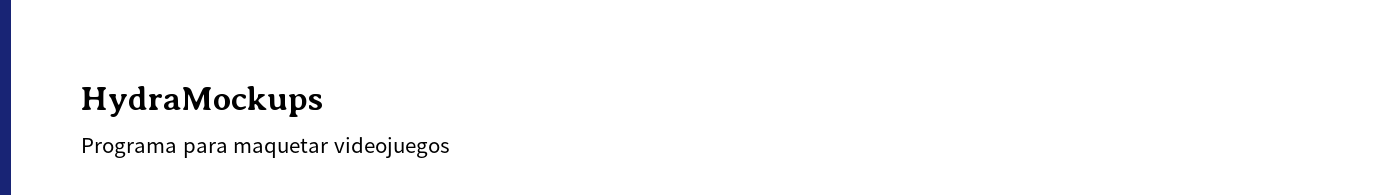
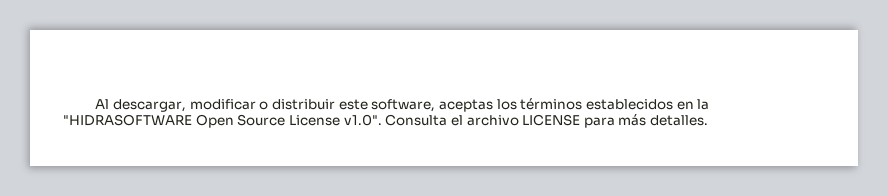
[81,86,323,117] [81,137,450,158] HydraMockups // Programa para maquetar videojuegos -> [95,98,710,112] [63,114,709,128] Al descargar, modificar o distribuir este software, aceptas los términos establecidos en la "HIDRASOFTWARE Open Source License v1.0". Consulta el archivo LICENSE para más detalles.

